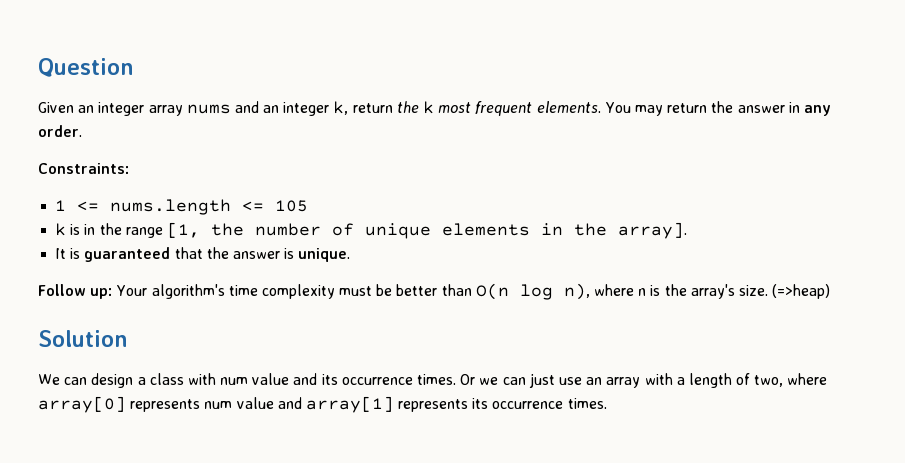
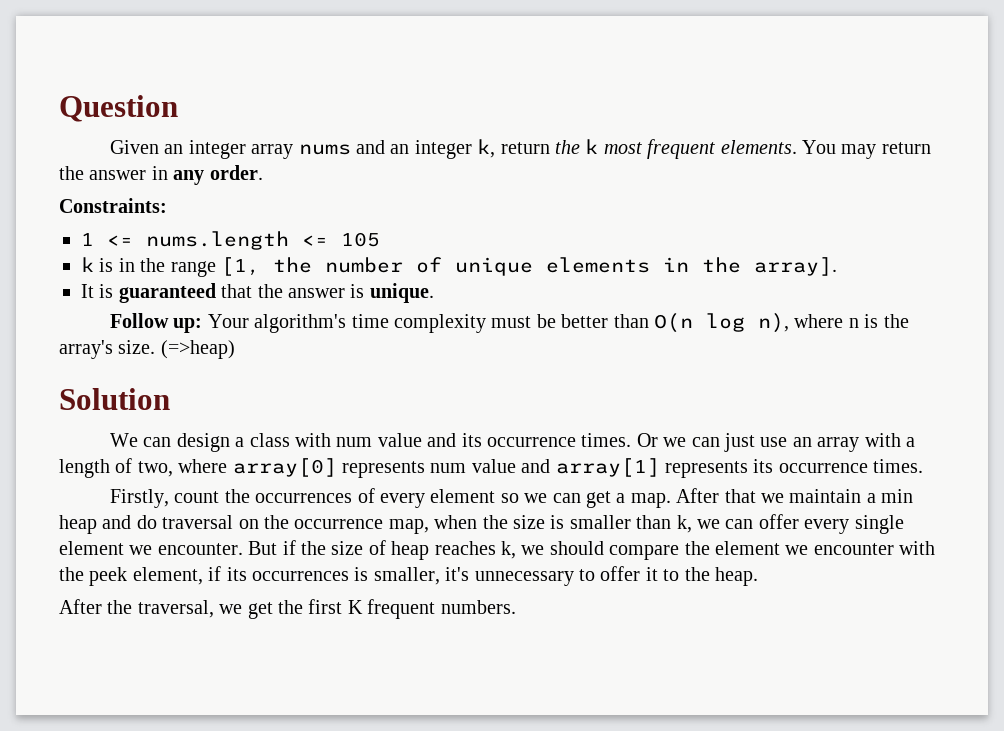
(607, 403) none -> [110,488,914,508] [59,514,904,534] [59,540,936,560] [59,566,758,586] [59,599,516,619] // Firstly, count the occurrences of every element so we can get a map. After that we maintain a min heap and do traversal on the occurrence map, when the size is smaller than k, we can offer every single element we encounter. But if the size of heap reaches k, we should compare the element we encounter with the peek element, if its occurrences is smaller, it's unnecessary to offer it to the heap. // After the traversal, we get the first K frequent numbers.

